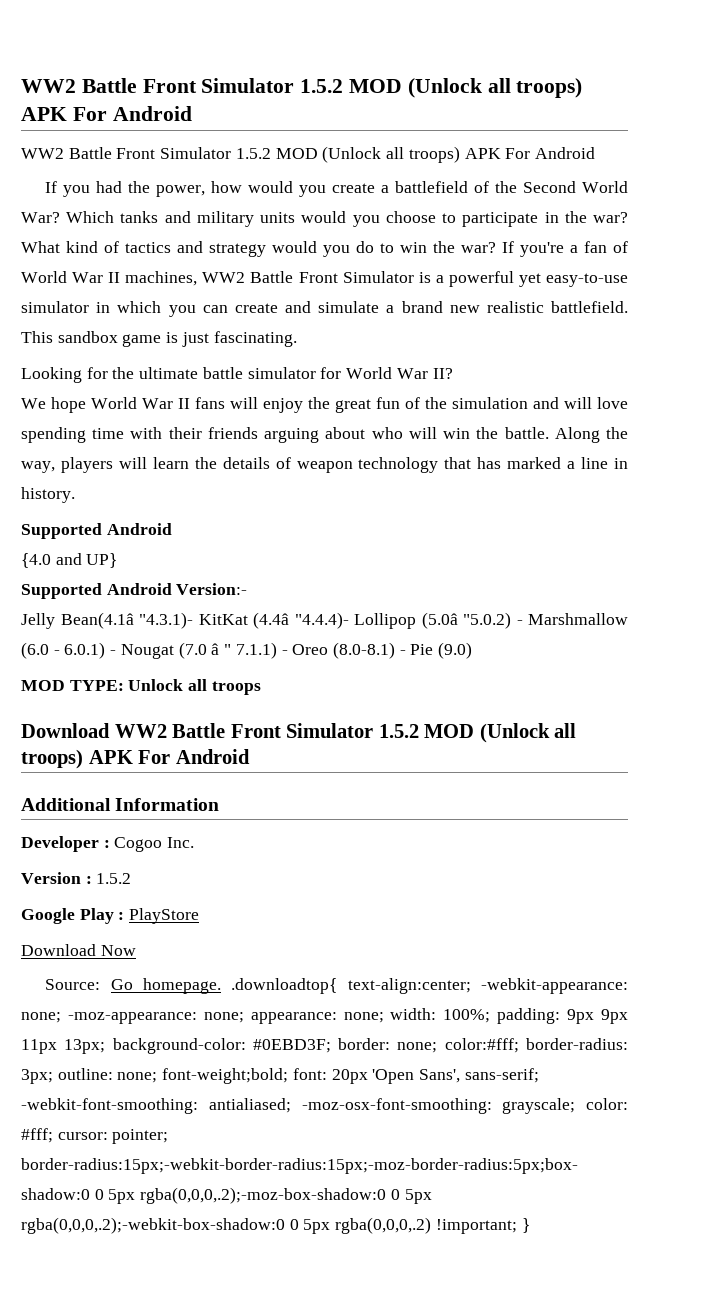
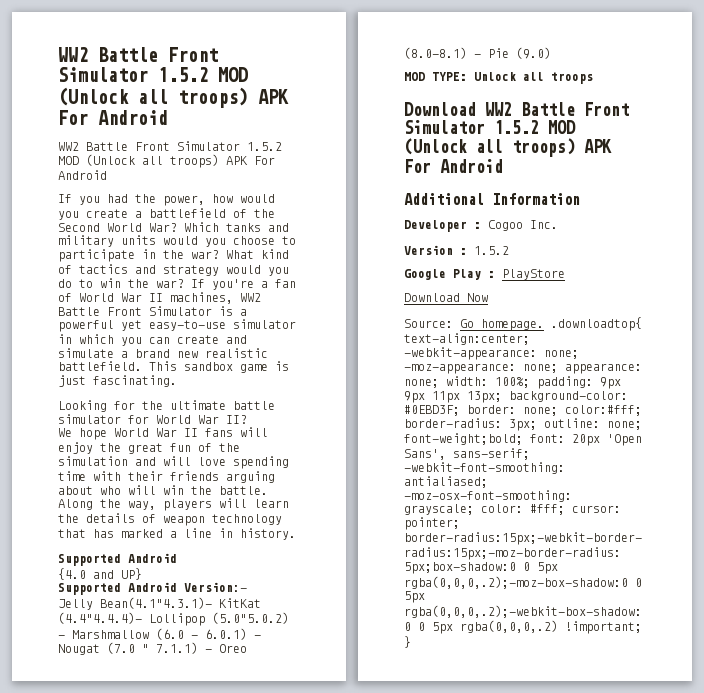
[60,612,511,629] Bean(4.1â "4.3.1)- KitKat (4.4â "4.4.4)- Lollipop (5.0â "5.0.2) -> [100,597,261,609] [58,612,289,626] Bean(4.1"4.3.1)- KitKat (4.4"4.4.4)- Lollipop (5.0"5.0.2)
[211,643,220,655] â -> (135, 648) none

